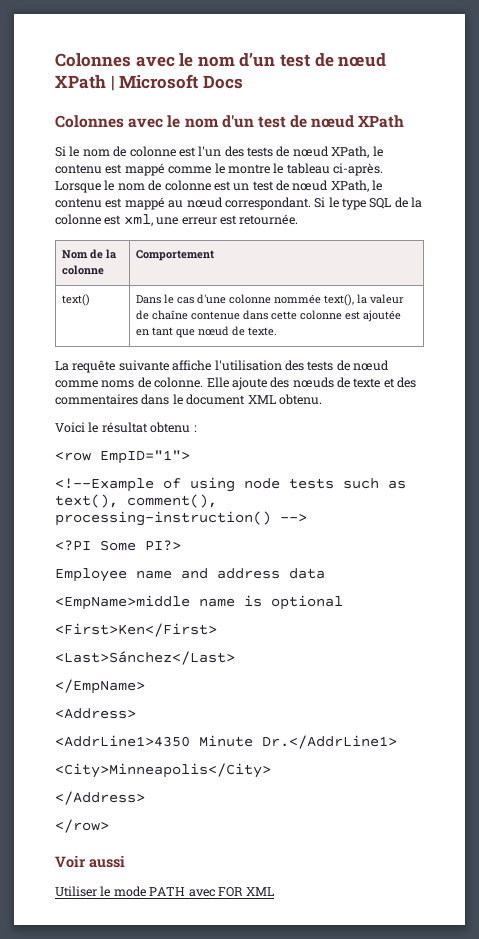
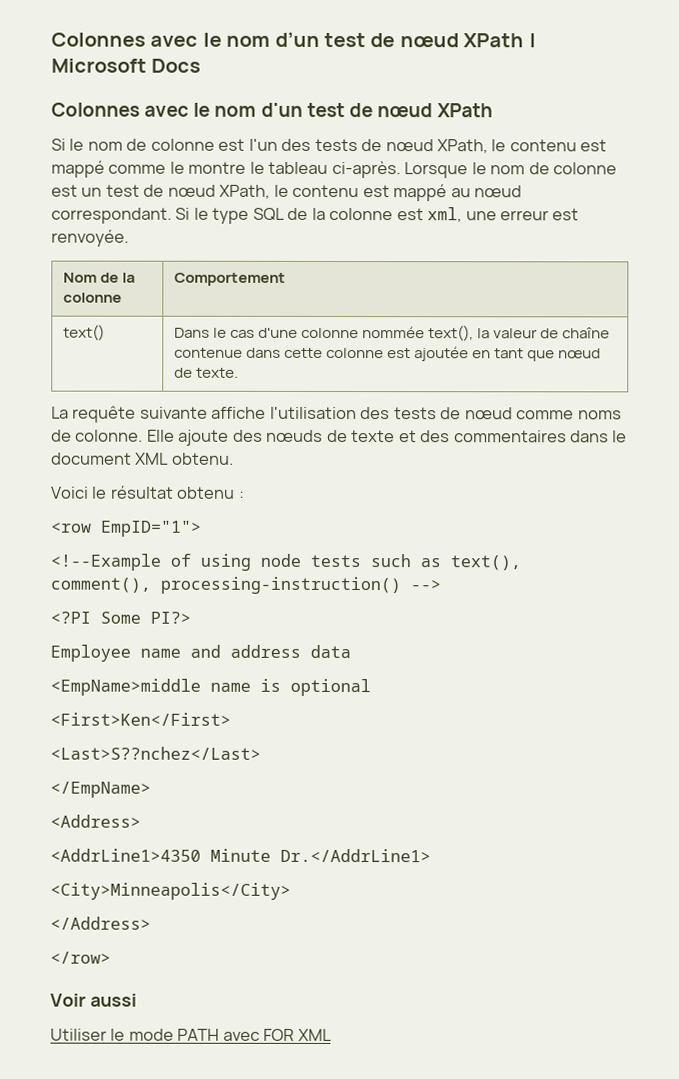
[239,214,299,225] retournée. -> [51,229,129,247] renvoyée.
[55,651,235,665] <Last>Sánchez</Last> -> [50,746,261,760] <Last>S??nchez</Last>

